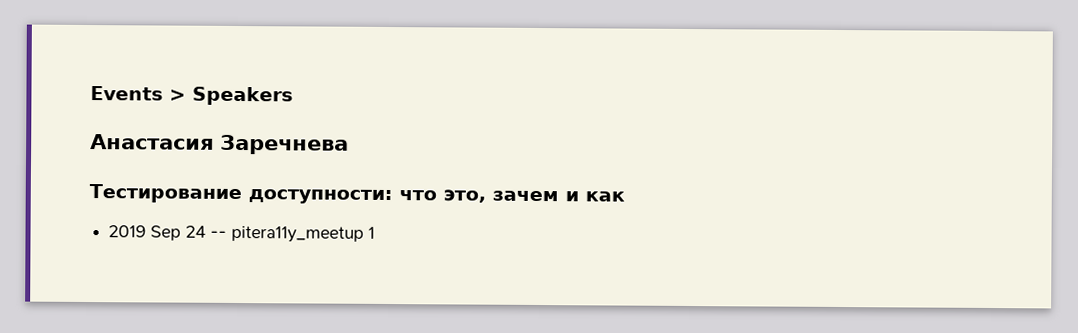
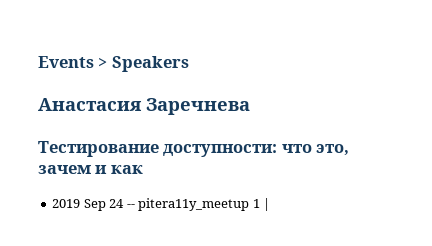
(376, 232) none -> [263,198,271,211] |

